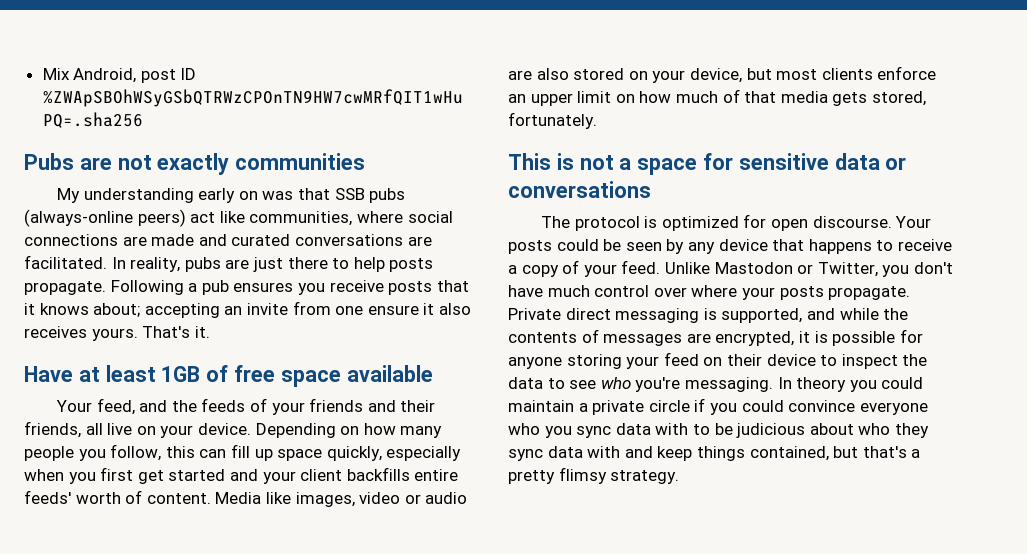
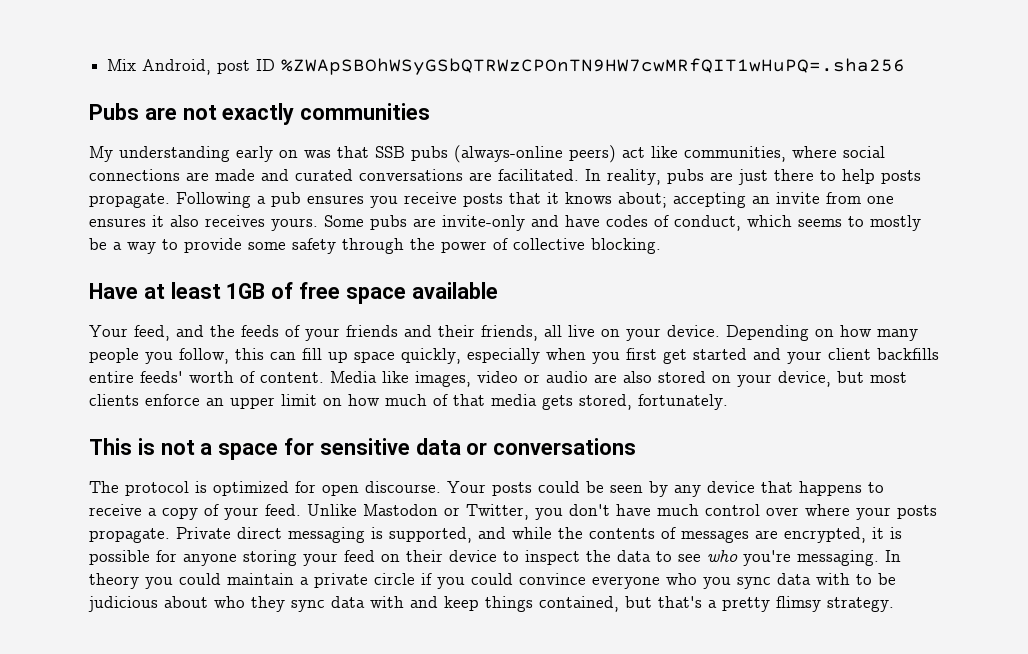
[367,305,419,315] ensure -> [89,218,146,227] ensures
[142,326,210,338] That's it. -> [324,215,921,231] [89,238,661,254] Some pubs are invite-only and have codes of conduct, which seems to mostly be a way to provide some safety through the power of collective blocking.

